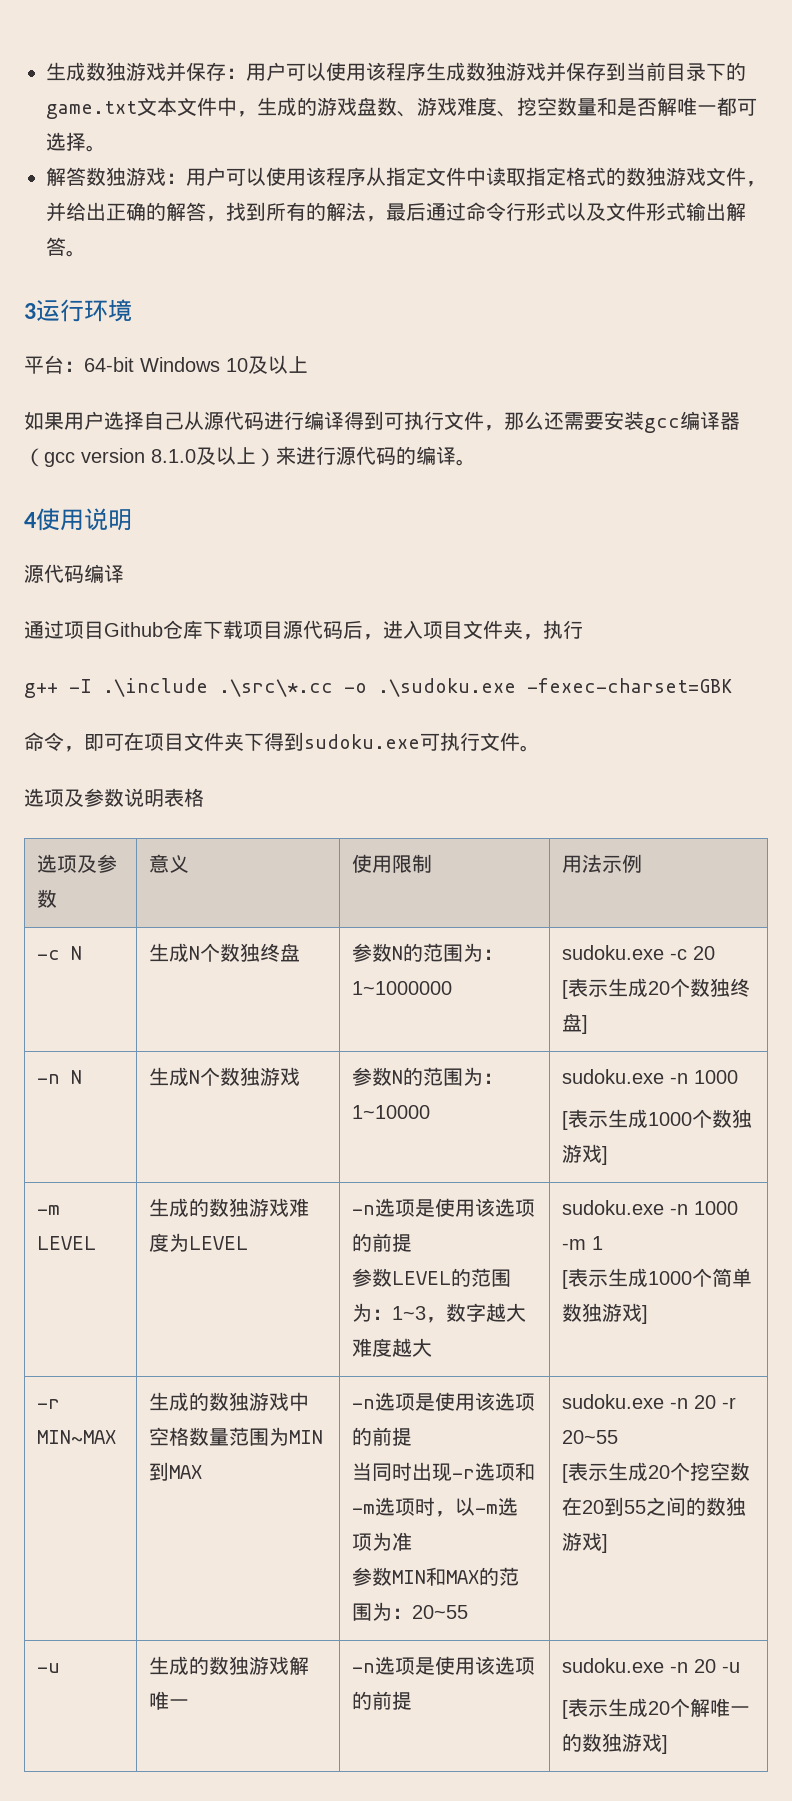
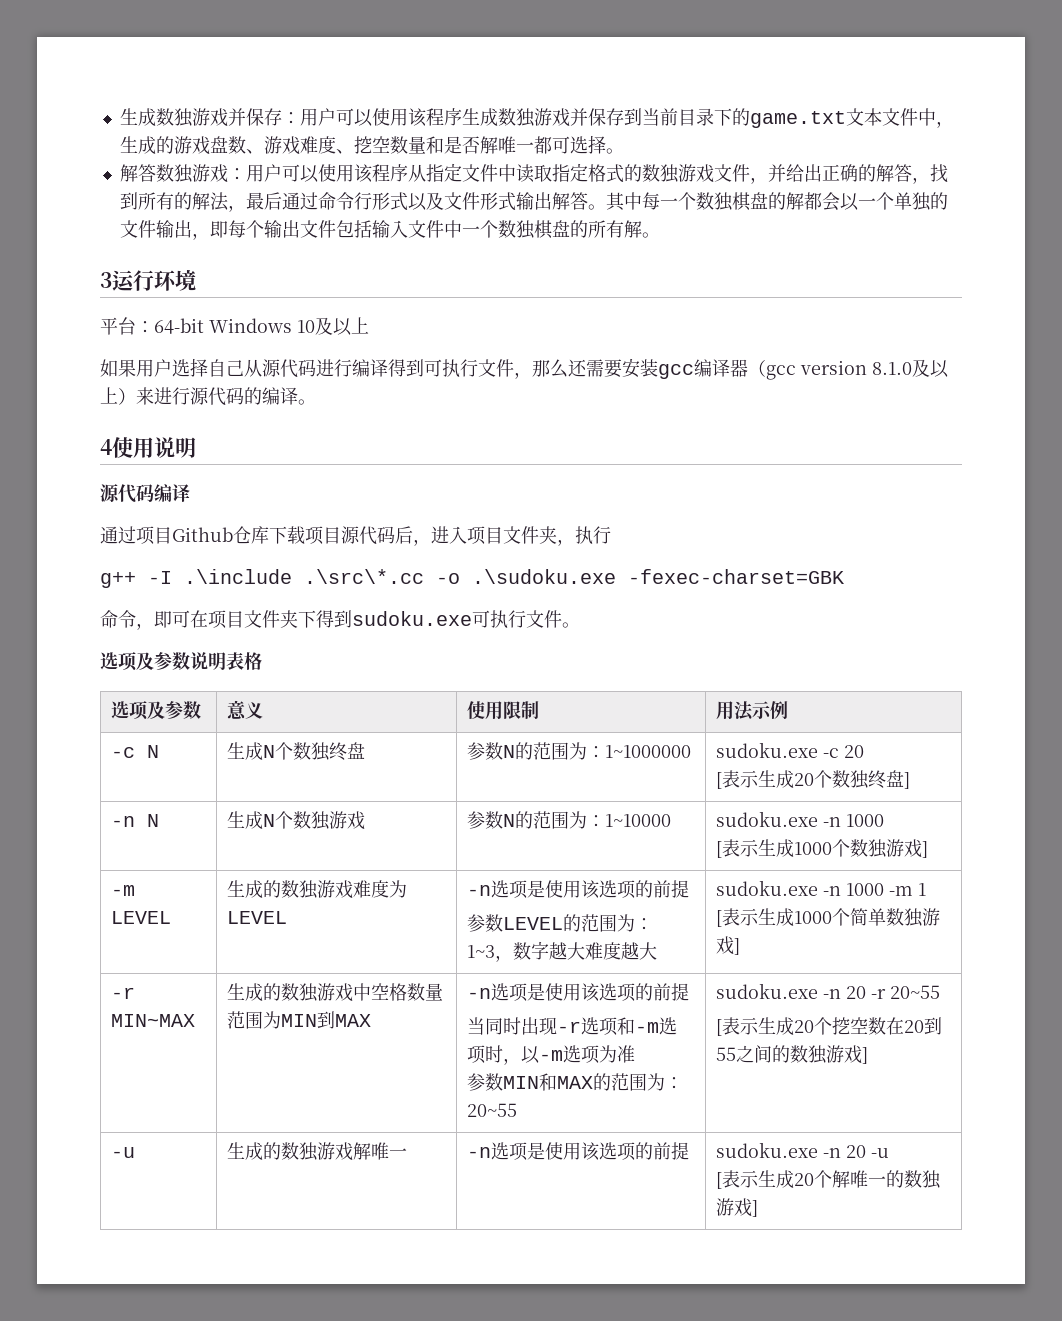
(86, 253) none -> [605,192,948,211] [119,220,660,240] 其中每一个数独棋盘的解都会以一个单独的文件输出，即每个输出文件包括输入文件中一个数独棋盘的所有解。

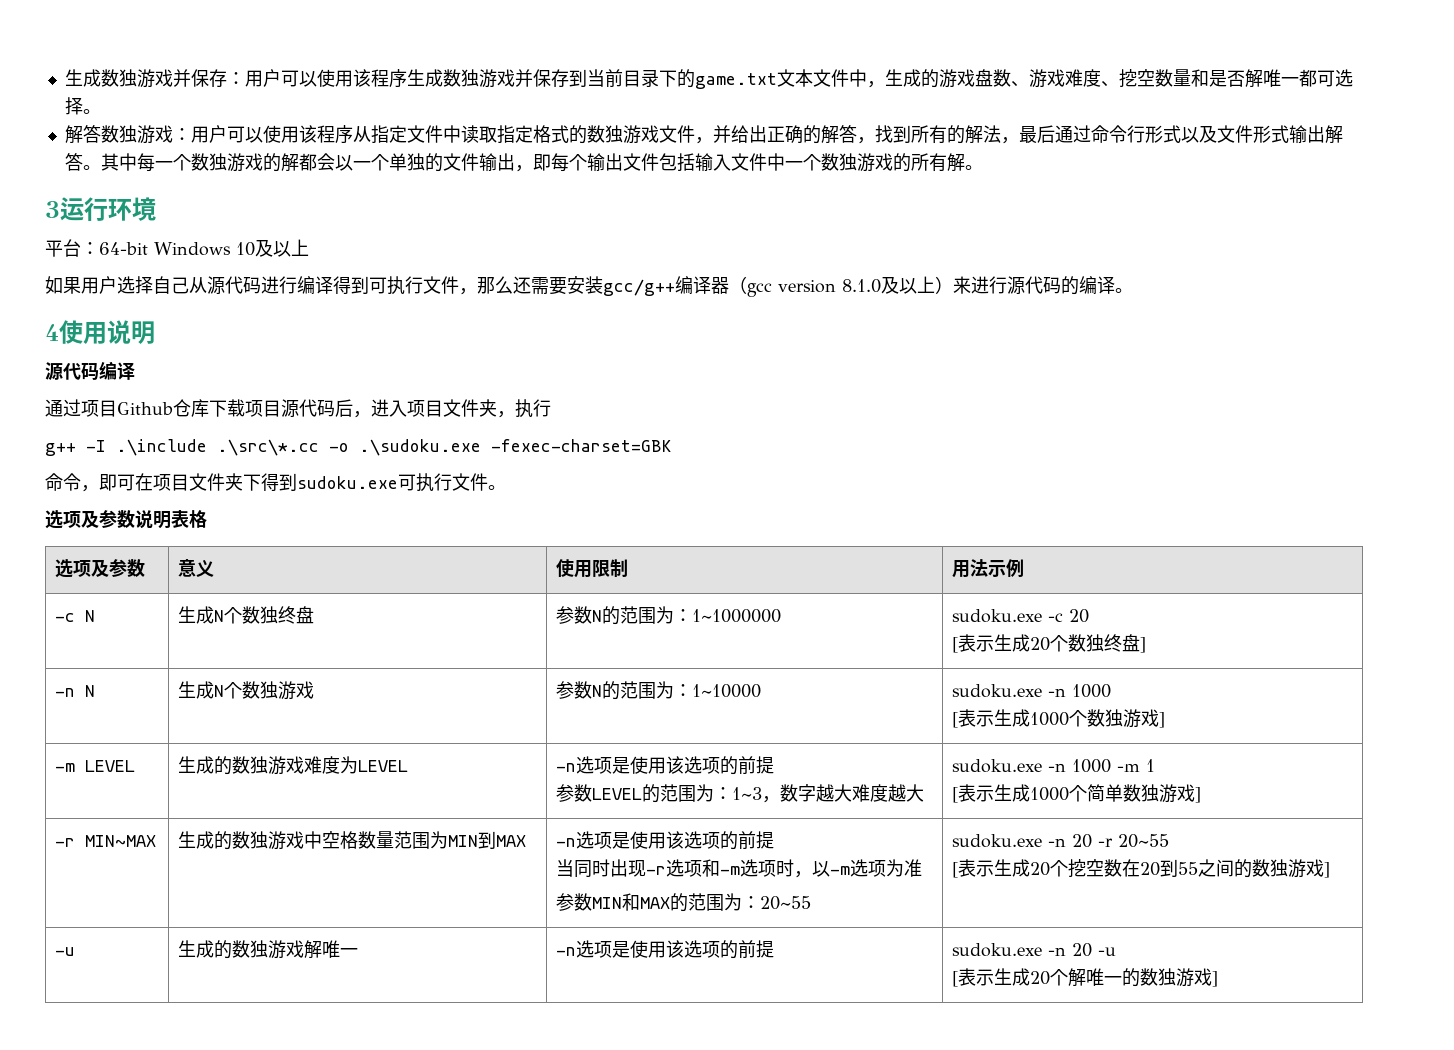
[731,192,768,211] 棋盘 -> [226,153,263,172] 游戏
[533,220,570,239] 棋盘 -> [856,153,893,172] 游戏
[658,364,694,379] gcc -> [603,279,675,296] gcc/g++

